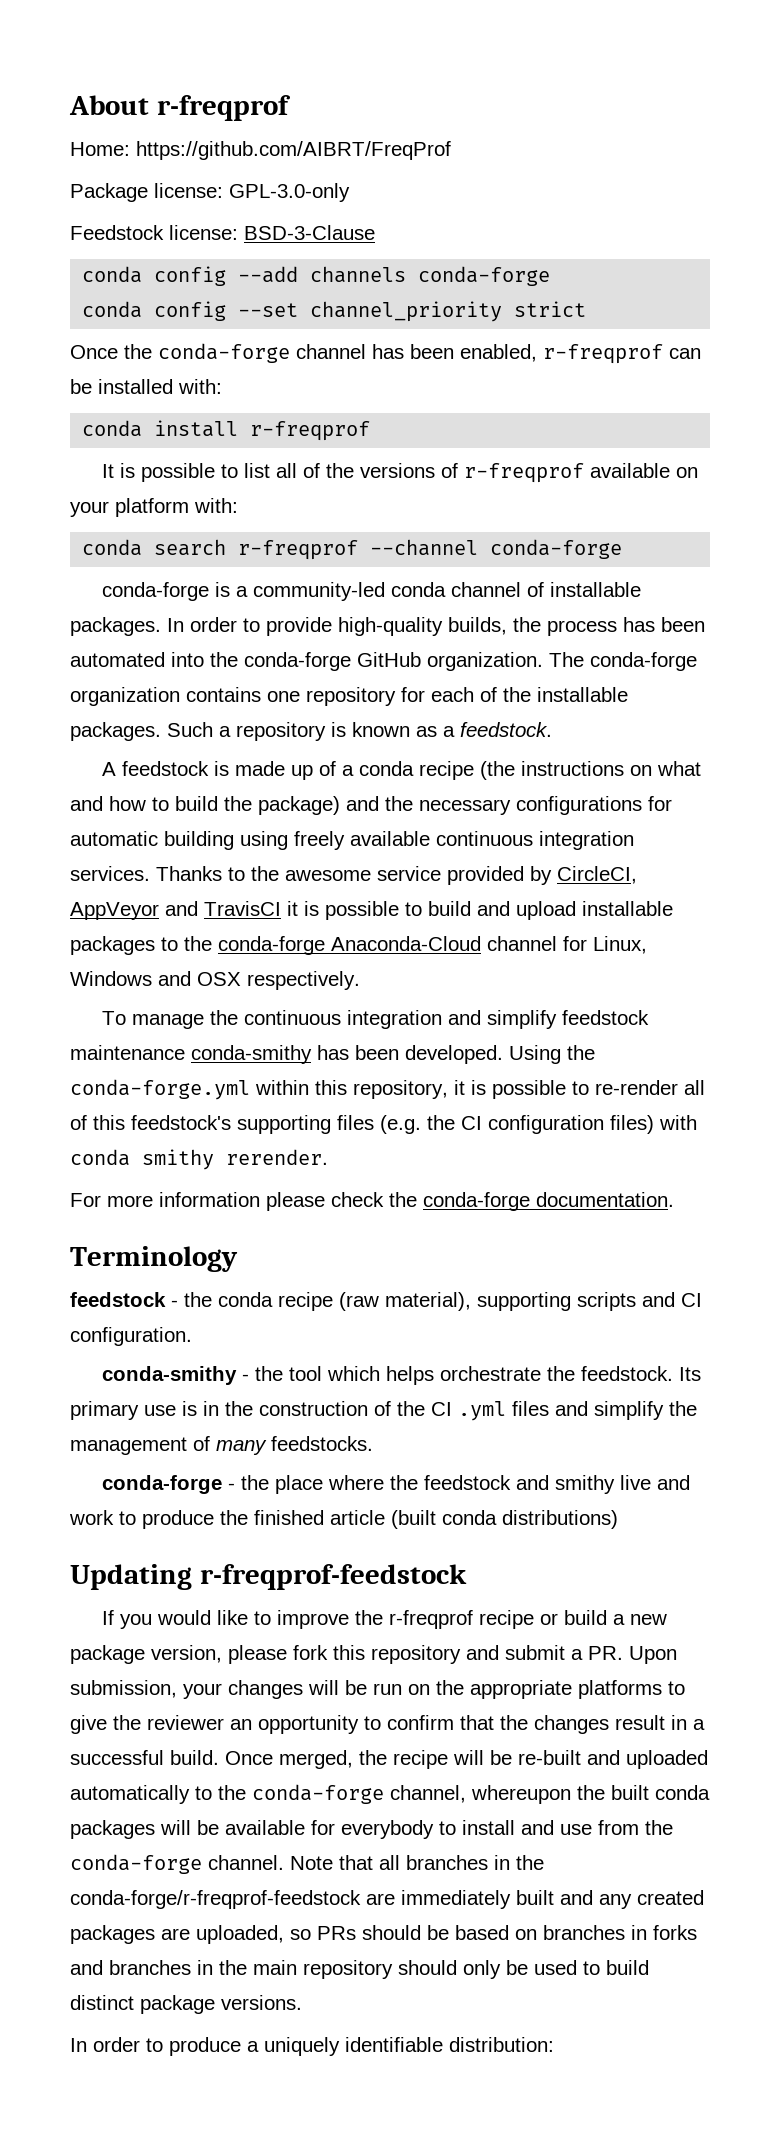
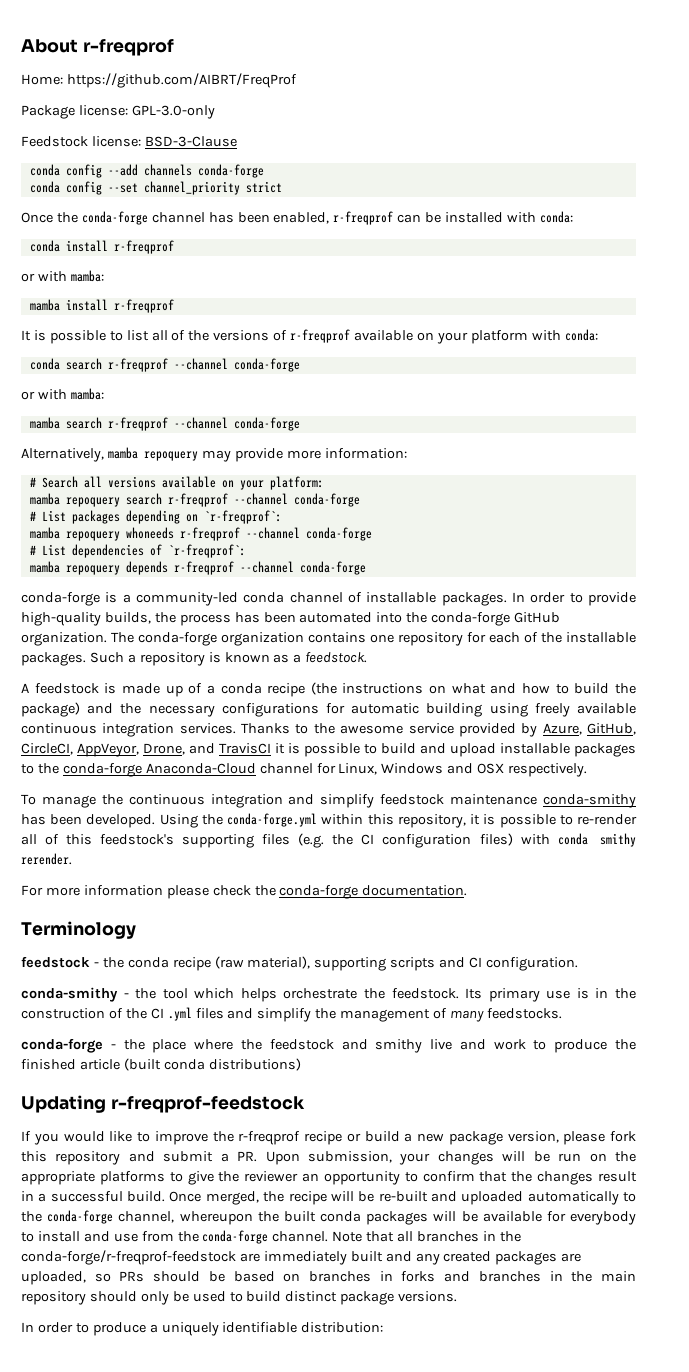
[178,379,222,394] with: -> [507,211,573,223] with conda:
(371, 431) none -> [21,270,104,282] [29,299,174,313] // or with mamba: // mamba install r-freqprof
[194,498,238,513] with: -> [531,329,598,341] with conda:
(623, 549) none -> [21,388,104,400] [29,417,300,431] [21,447,407,462] [29,476,324,490] [29,493,360,507] [29,510,282,524] [29,527,372,541] [29,544,246,558] [29,561,366,575] // or with mamba: // mamba search r-freqprof --channel conda-forge // Alternatively, mamba repoquery may provide more information: // # Search all versions available on your platform: // mamba repoquery search r-freqprof --channel conda-forge // # List packages depending on `r-freqprof`: // mamba repoquery whoneeds r-freqprof --channel conda-forge // # List dependencies of `r-freqprof`: // mamba repoquery depends r-freqprof --channel conda-forge
[557,866,637,884] [70,902,159,920] CircleCI, AppVeyor -> [542,723,636,735] [21,743,185,757] Azure, GitHub, CircleCI, AppVeyor, Drone,

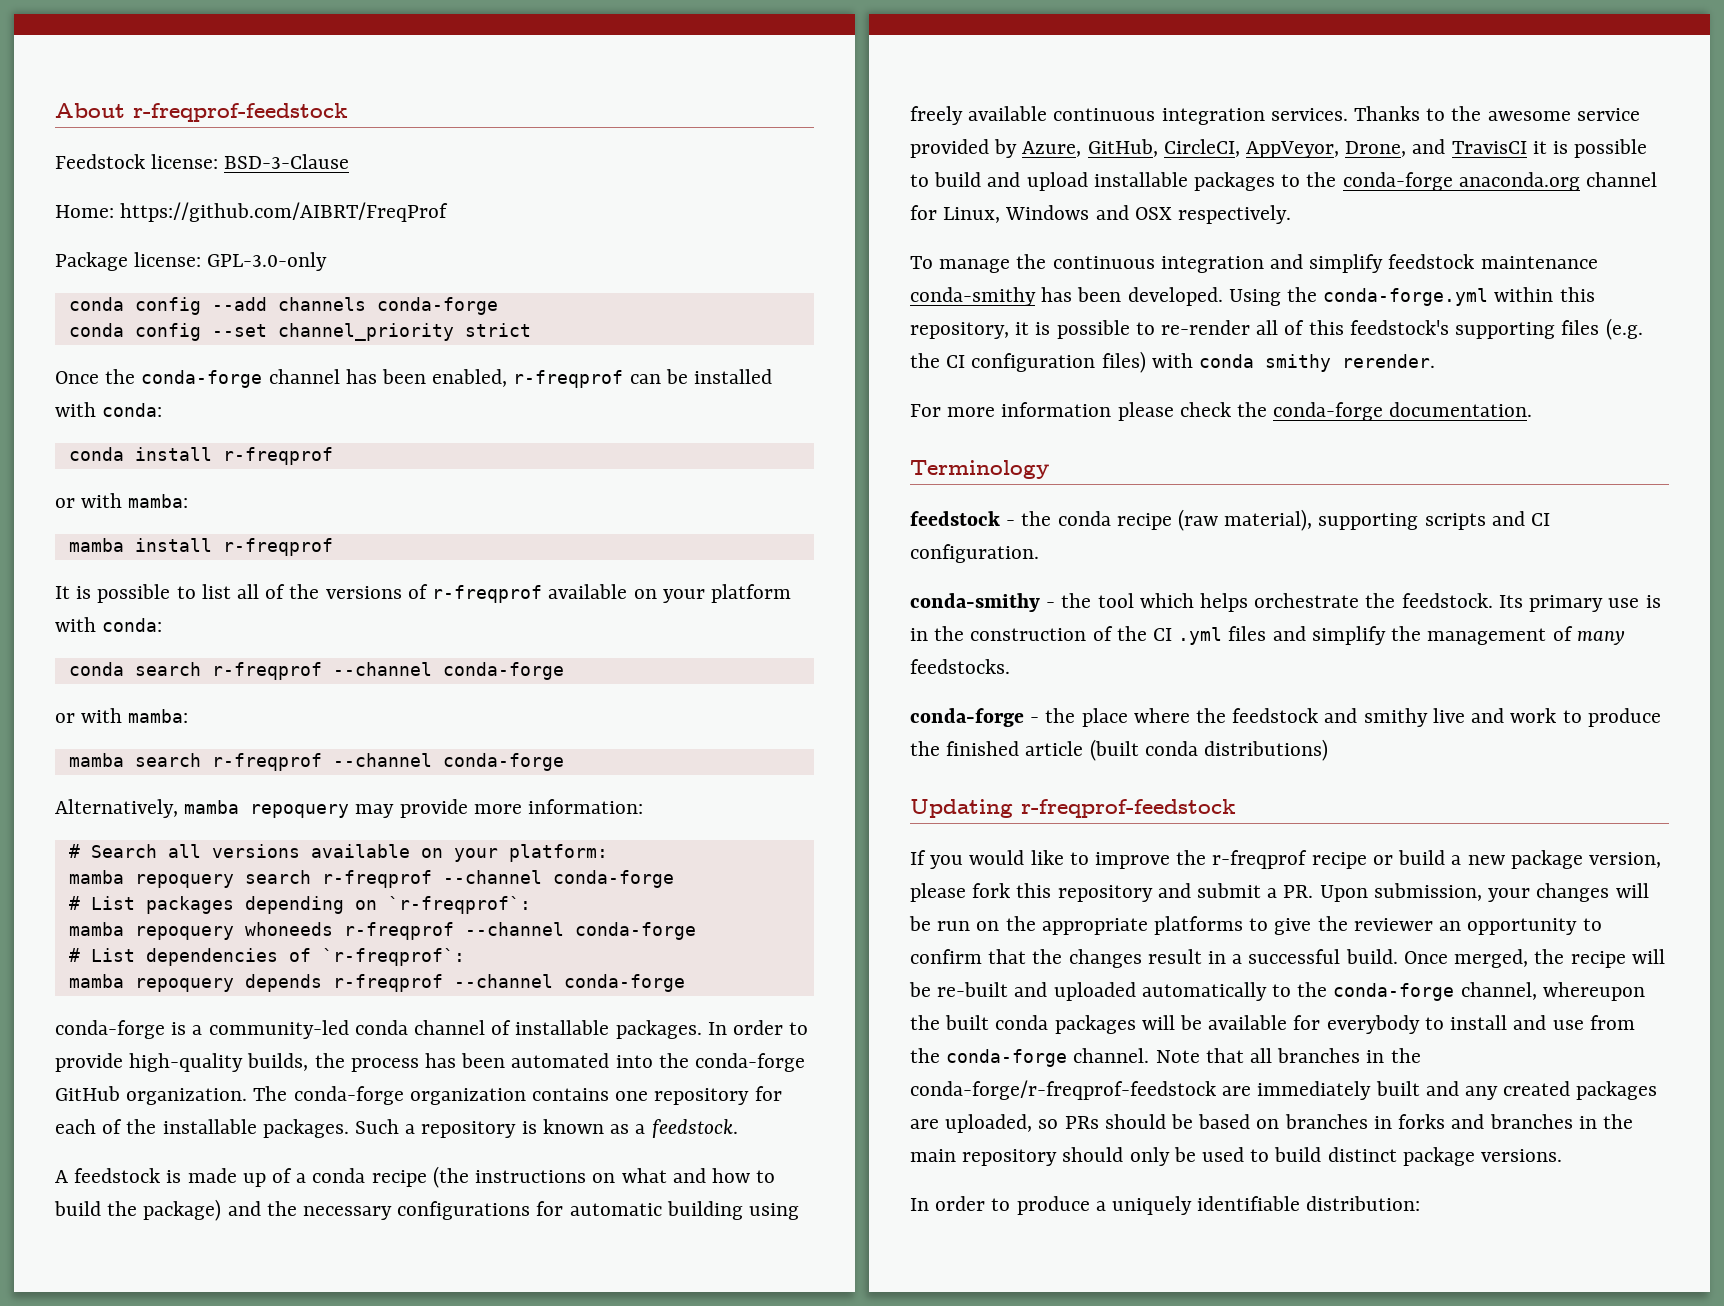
[82,39,174,56] r-freqprof -> [133,103,348,122] [55,154,350,169] r-freqprof-feedstock // Feedstock license: BSD-3-Clause
[21,136,237,147] // Feedstock license: BSD-3-Clause -> (328, 261) none
[145,763,256,774] Anaconda-Cloud -> [1458,172,1580,191] anaconda.org

